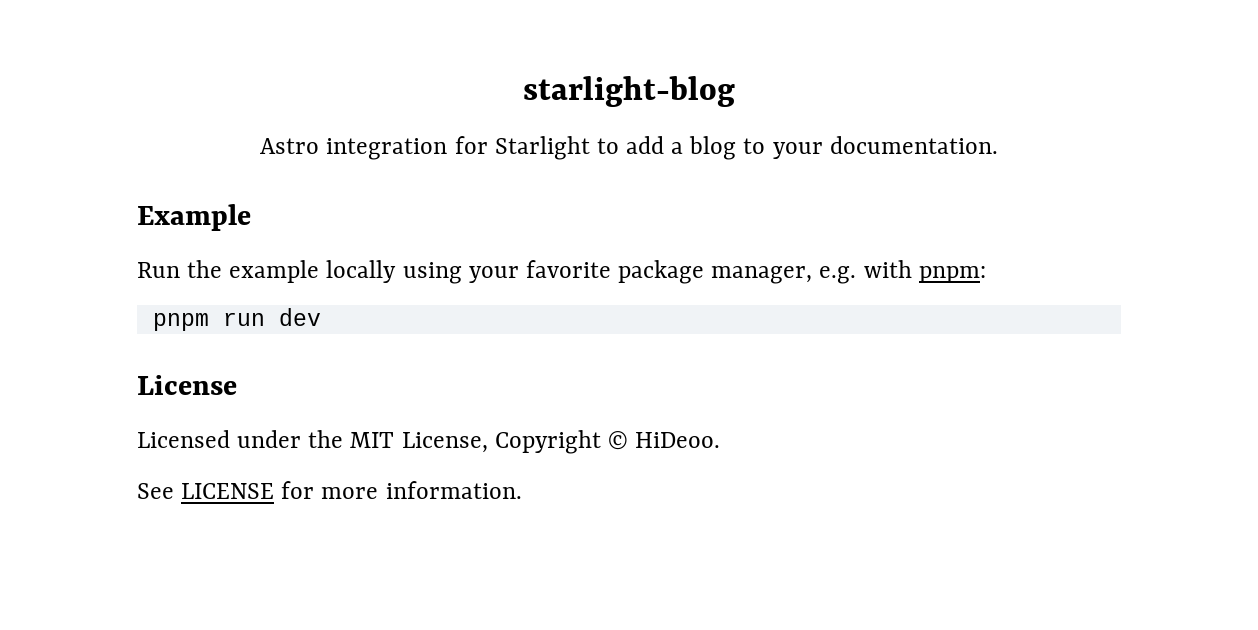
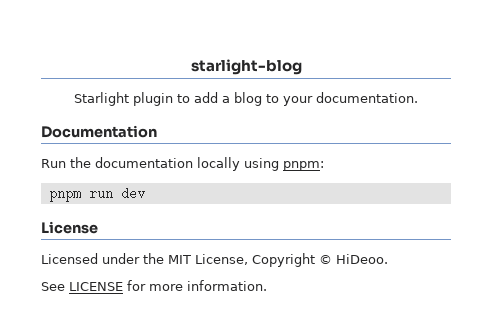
[260,136,590,160] Astro integration for Starlight -> [74,92,173,106] Starlight plugin
[137,204,251,231] Example -> [41,125,157,138] Documentation
[229,260,320,283] example -> [95,157,193,168] documentation
[468,260,912,284] your favorite package manager, e.g. with -> (279, 164) none

